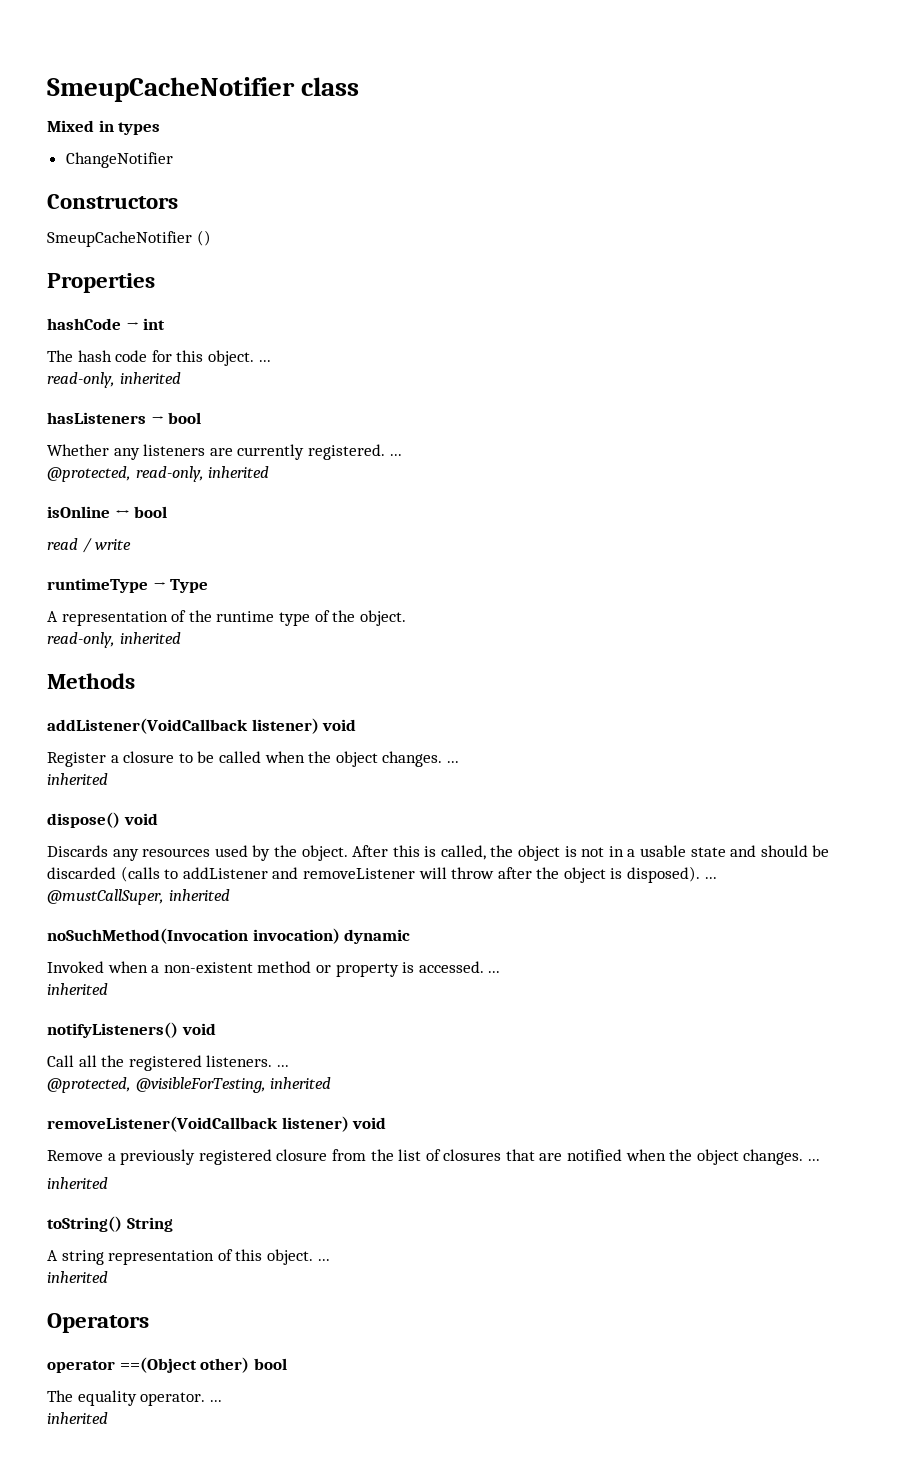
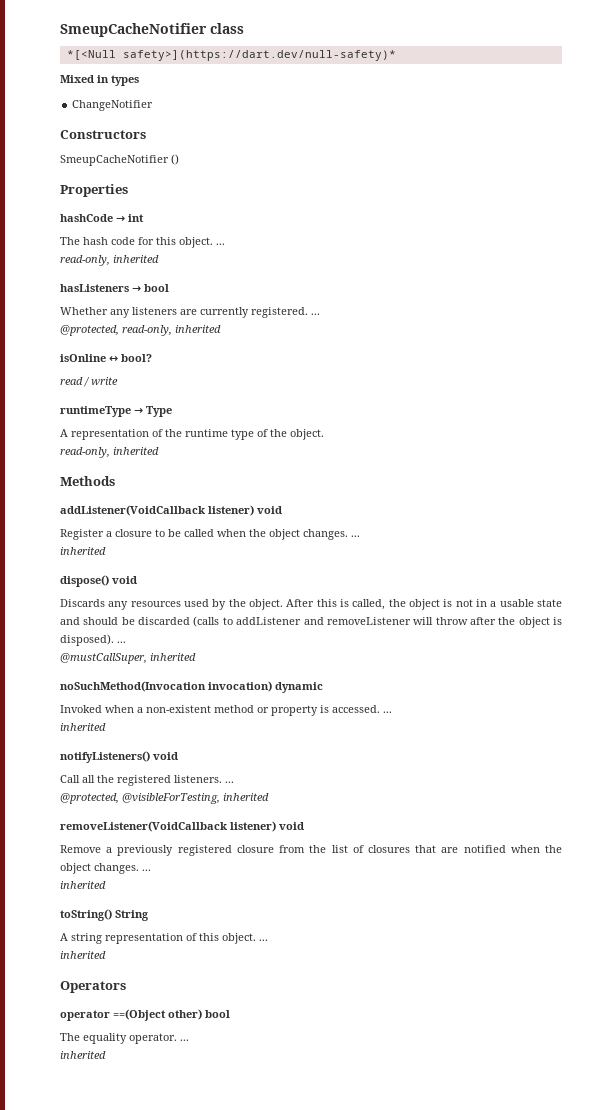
(360, 86) none -> [66,50,396,61] // *[<Null safety>](https://dart.dev/null-safety)*
[134,506,168,518] bool -> [121,354,152,362] bool?

